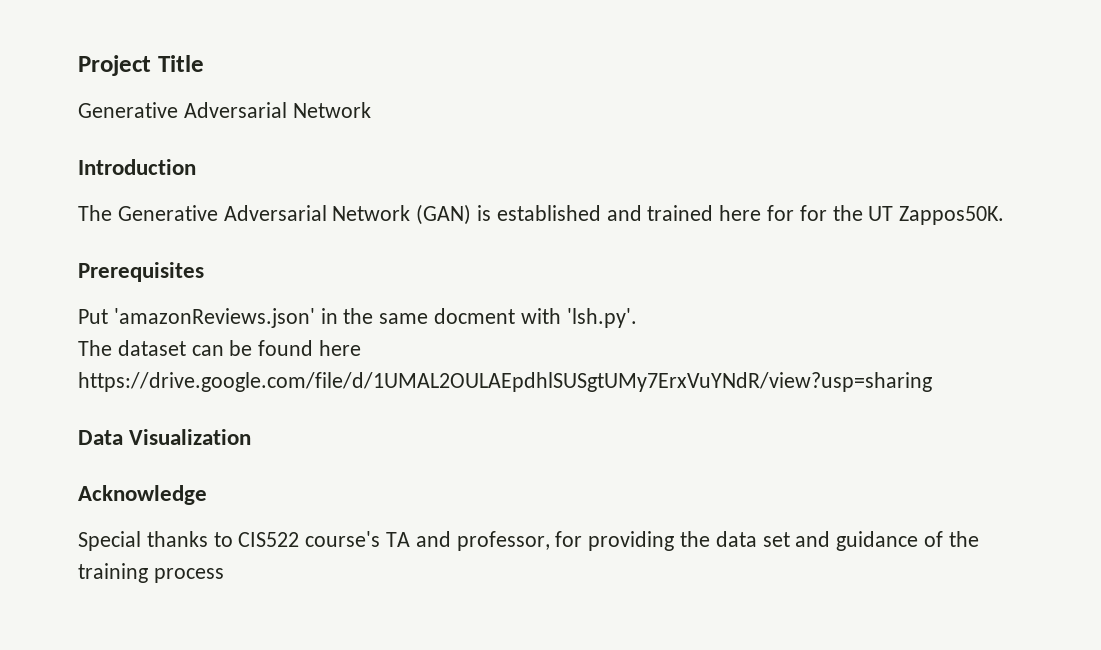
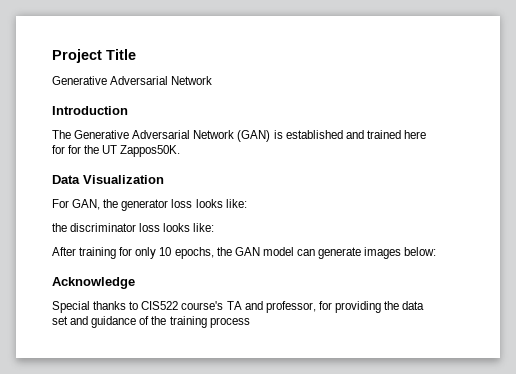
[78,262,204,282] [78,308,637,328] [78,340,362,356] [78,372,932,392] [78,429,252,445] Prerequisites // Put 'amazonReviews.json' in the same docment with 'lsh.py'. // The dataset can be found here https://drive.google.com/file/d/1UMAL2OULAEpdhlSUSgtUMy7ErxVuYNdR/view?usp=sharing // Data Visualization -> [52,175,164,184] [52,199,247,211] [52,223,215,232] [52,247,437,259] Data Visualization // For GAN, the generator loss looks like: // the discriminator loss looks like: // After training for only 10 epochs, the GAN model can generate images below:

